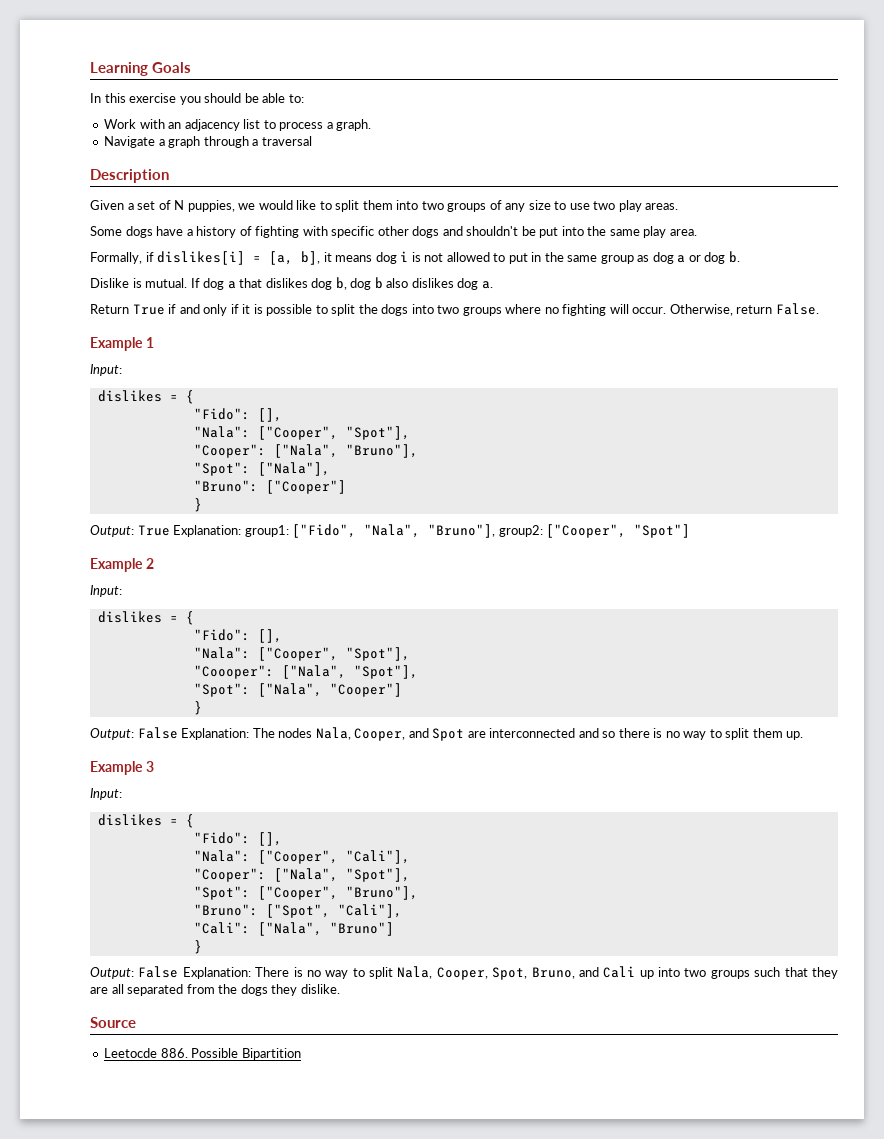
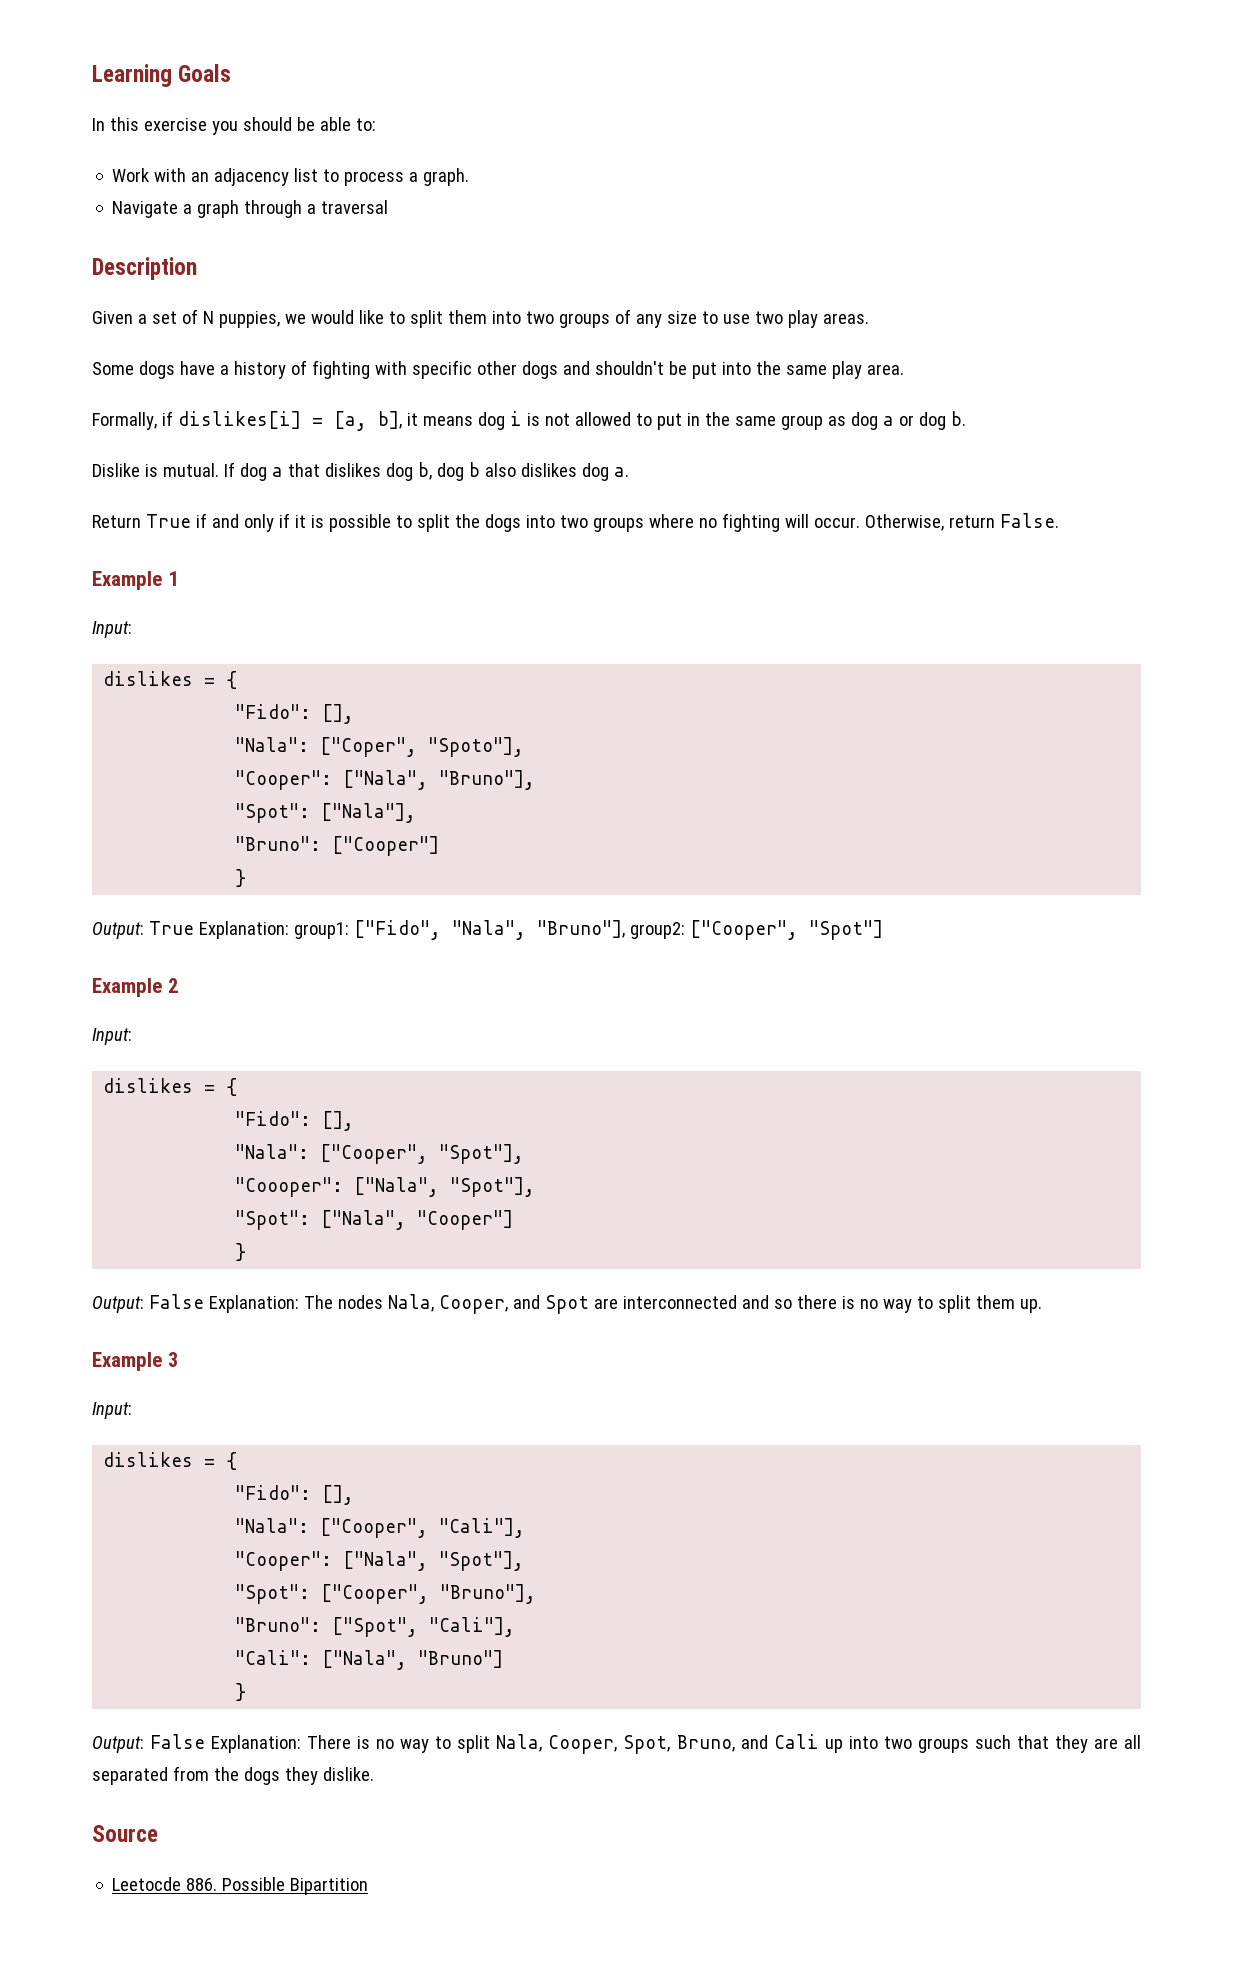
[257,426,410,440] ["Cooper", "Spot"], -> [320,737,525,757] ["Coper", "Spoto"],

